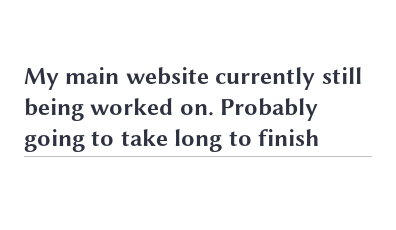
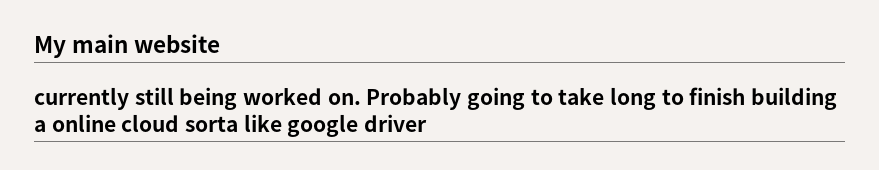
(209, 76) none -> (221, 43) //
(321, 137) none -> [751,87,838,110] [34,114,428,137] building a online cloud sorta like google driver

